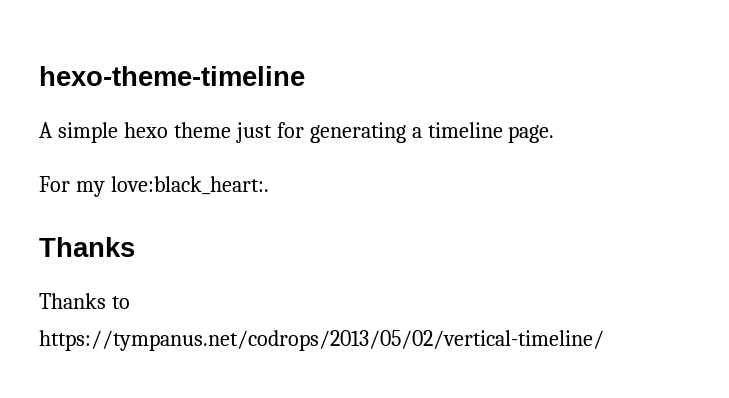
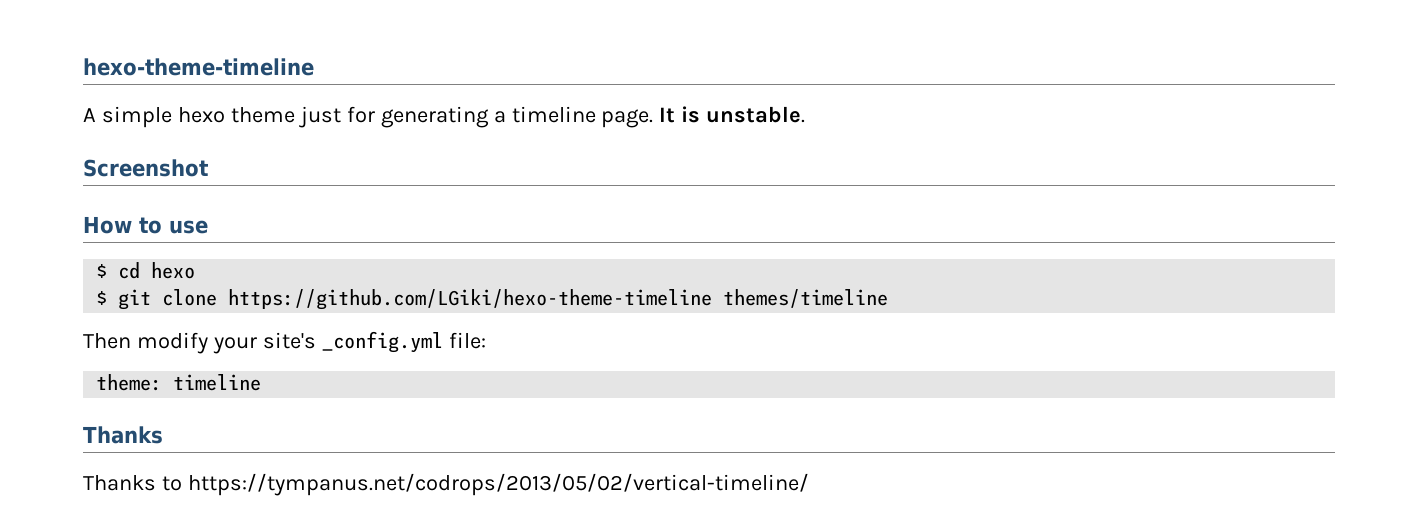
[39,176,269,197] // For my love:black_heart:. -> [659,106,806,123] [83,159,209,177] [83,216,208,234] [96,262,196,279] [96,289,889,310] [83,331,486,354] [96,374,262,391] It is unstable. // Screenshot // How to use // $ cd hexo // $ git clone https://github.com/LGiki/hexo-theme-timeline themes/timeline // Then modify your site's _config.yml file: // theme: timeline

